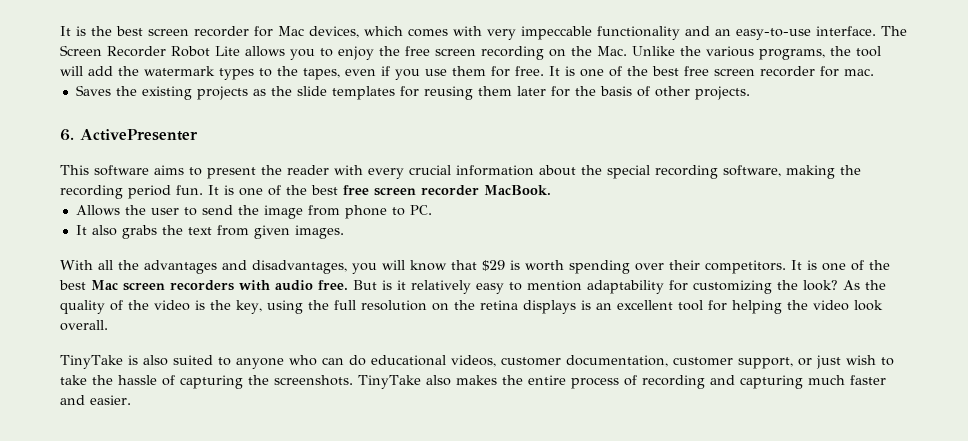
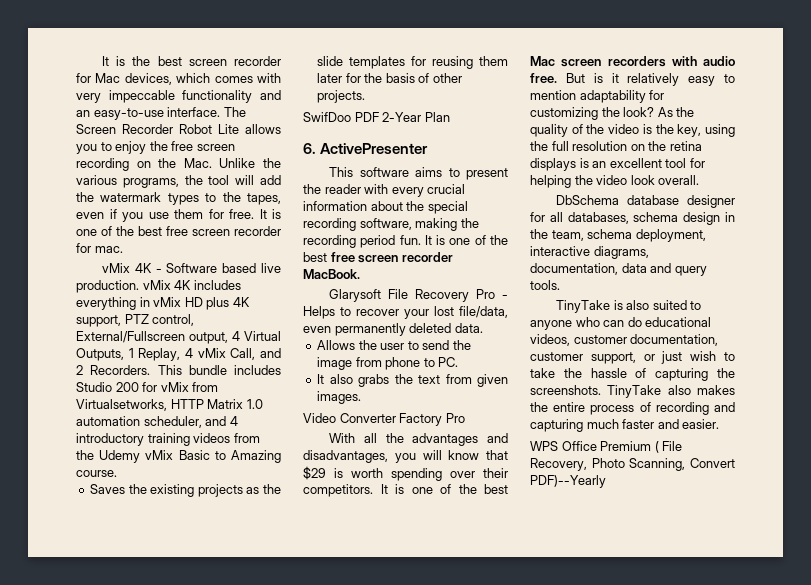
(874, 72) none -> [102,263,281,273] [76,280,241,293] [76,297,250,310] [76,314,195,327] [76,331,281,344] [76,348,281,361] [76,365,281,375] [76,382,219,392] [76,399,263,411] [76,416,238,428] [76,433,260,446] [76,450,282,463] [76,470,117,477] // vMix 4K - Software based live production. vMix 4K includes everything in vMix HD plus 4K support, PTZ control, External/Fullscreen output, 4 Virtual Outputs, 1 Replay, 4 vMix Call, and 2 Recorders. This bundle includes Studio 200 for vMix from Virtualsetworks, HTTP Matrix 1.0 automation scheduler, and 4 introductory training videos from the Udemy vMix Basic to Amazing course.
(750, 93) none -> [303,112,450,122] // SwifDoo PDF 2-Year Plan
(551, 190) none -> [329,289,509,302] [303,306,508,319] [303,323,483,336] // Glarysoft File Recovery Pro - Helps to recover your lost file/data, even permanently deleted data.
(344, 232) none -> [303,413,465,426] // Video Converter Factory Pro
(108, 325) none -> [556,195,735,208] [530,212,735,225] [530,229,706,242] [530,246,649,259] [530,263,707,276] [530,280,560,290] // DbSchema database designer for all databases, schema design in the team, schema deployment, interactive diagrams, documentation, data and query tools.
(131, 400) none -> [530,441,683,453] [530,458,735,471] [530,475,606,488] // WPS Office Premium ( File Recovery, Photo Scanning, Convert PDF)--Yearly

